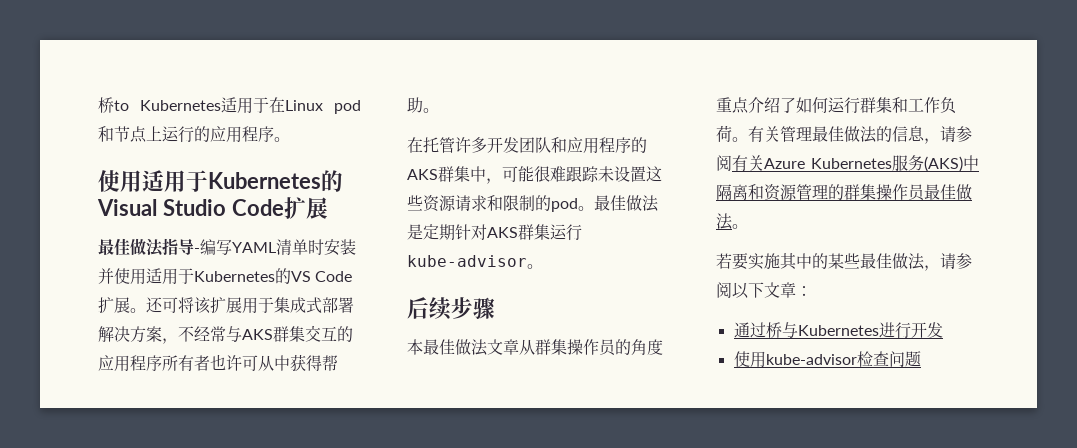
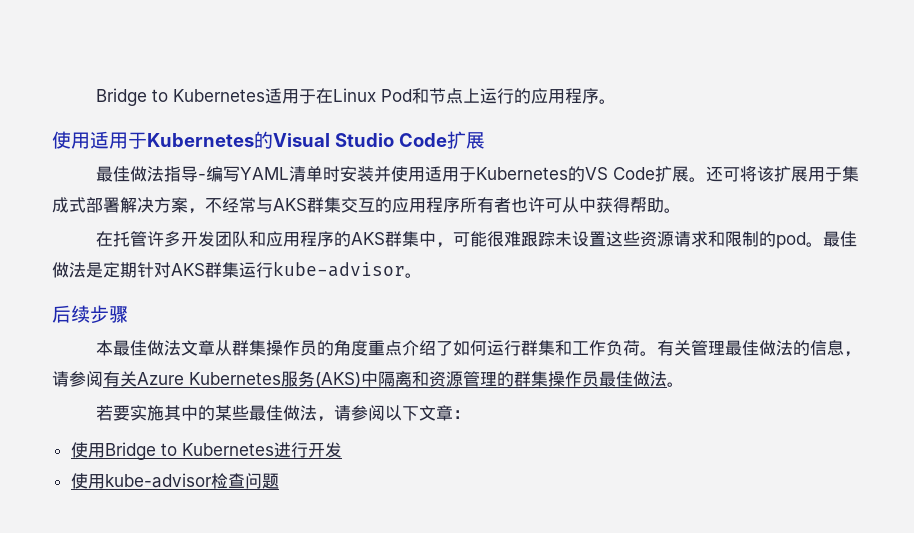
[98,97,114,113] 桥 -> [96,88,148,106] Bridge
[334,100,361,114] pod -> [381,89,413,102] Pod
[733,322,798,338] 通过桥与 -> [70,442,177,460] 使用Bridge to

